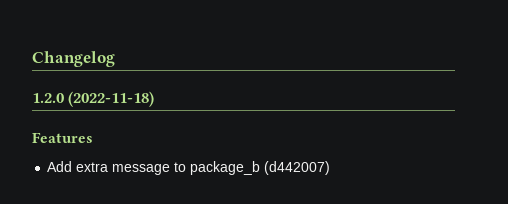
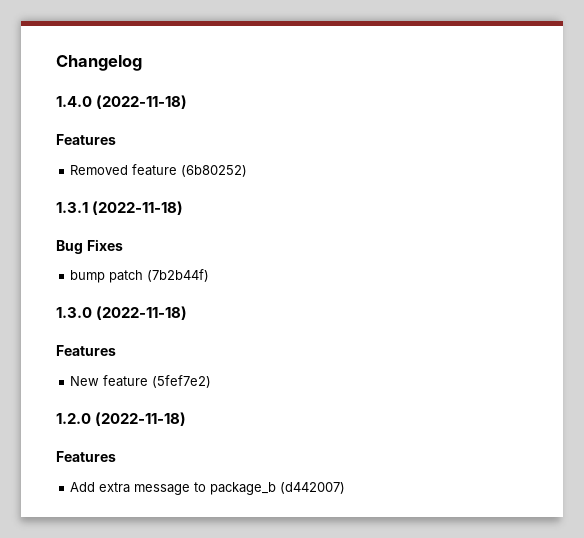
(115, 59) none -> [56,95,188,109] [56,134,116,145] [70,164,248,177] [56,201,184,215] [56,239,123,254] [70,269,210,283] [56,306,188,320] [56,345,116,356] [70,375,212,388] // 1.4.0 (2022-11-18) // Features // Removed feature (6b80252) // 1.3.1 (2022-11-18) // Bug Fixes // bump patch (7b2b44f) // 1.3.0 (2022-11-18) // Features // New feature (5fef7e2)

